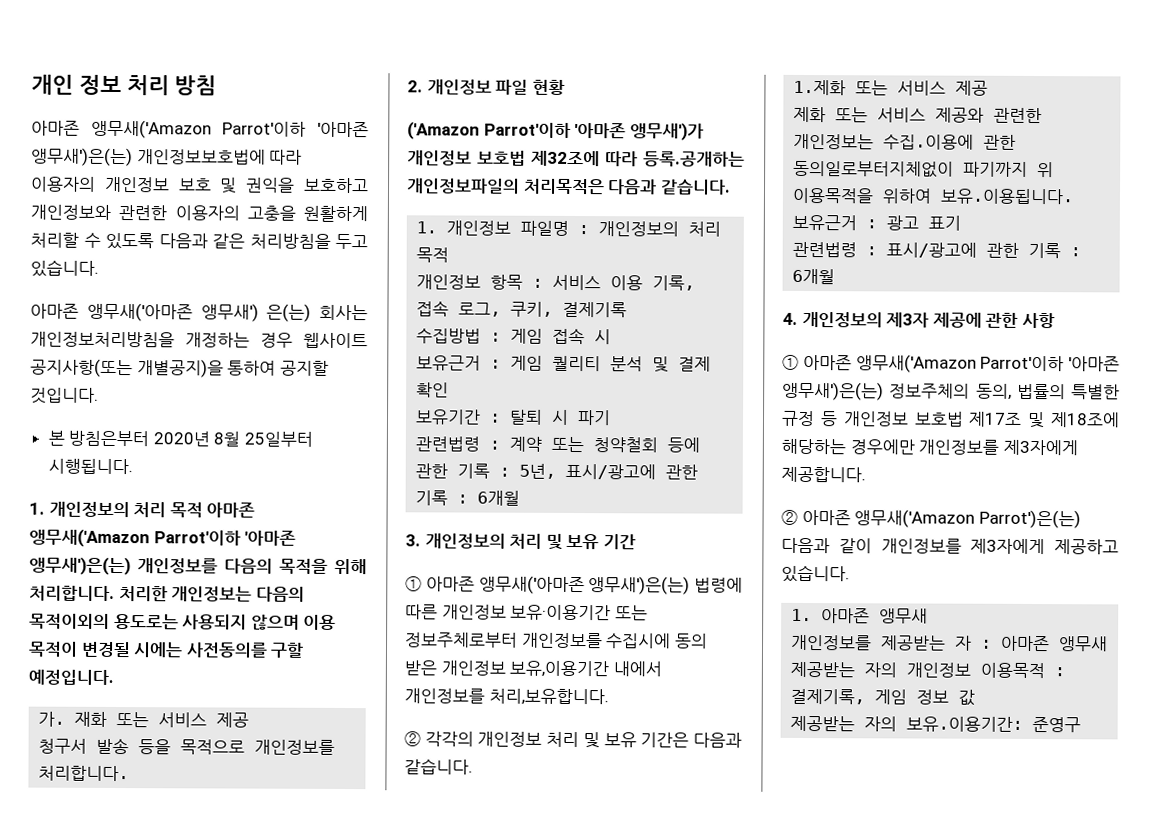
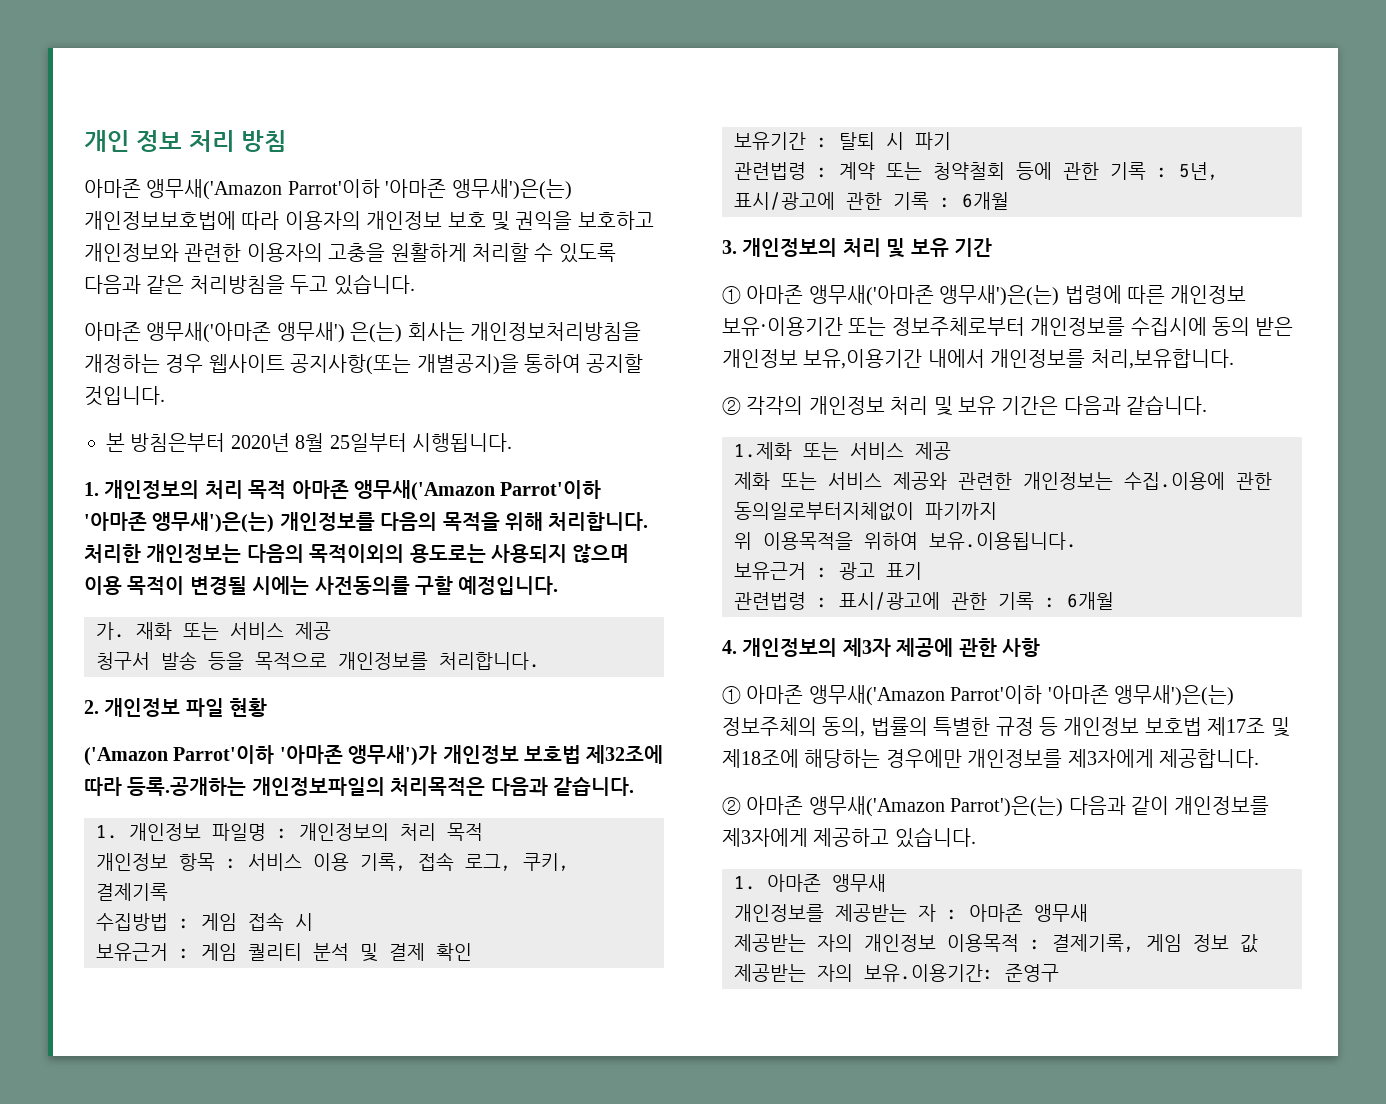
(1029, 169) none -> (997, 511) //

